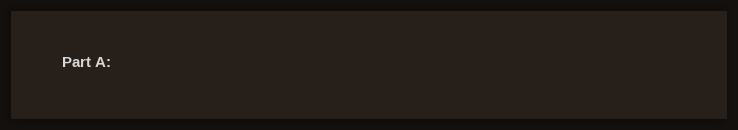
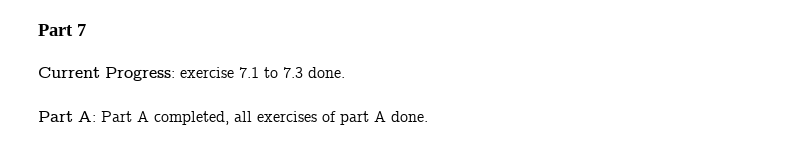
[62,57,112,67] Part A: -> [38,24,86,36] [38,67,345,81] [38,111,428,125] Part 7 // Current Progress: exercise 7.1 to 7.3 done. // Part A: Part A completed, all exercises of part A done.

